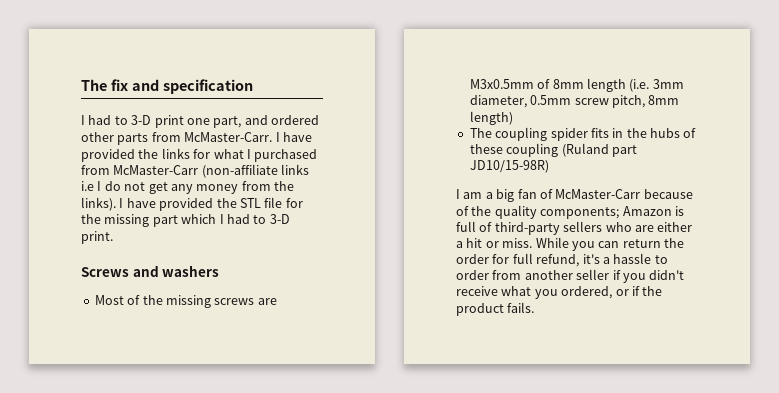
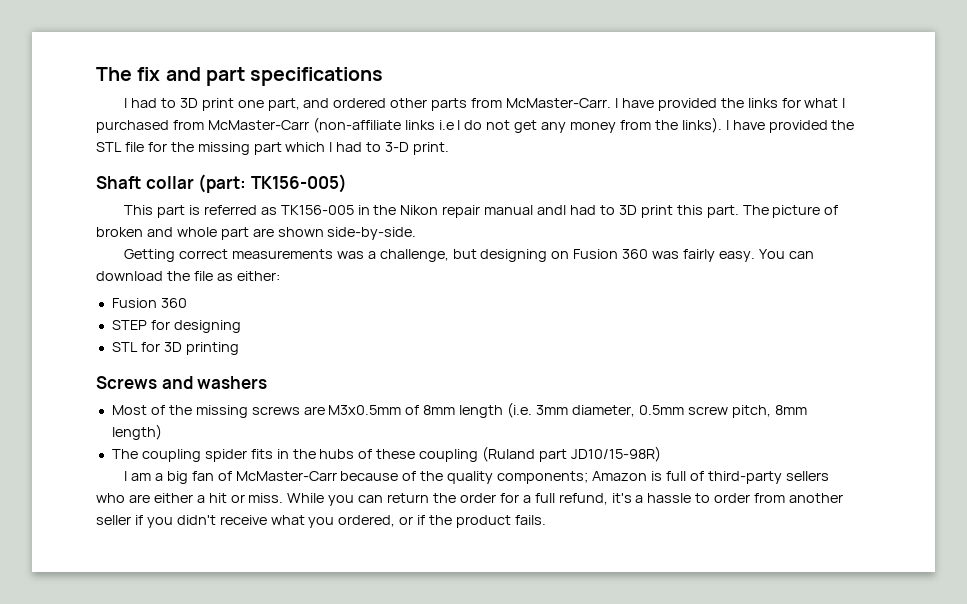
[162,79,253,94] [81,115,152,125] specification // I had to 3-D -> [205,67,384,86] [124,98,198,108] part specifications // I had to 3D
(113, 237) none -> [96,174,347,193] [124,205,839,218] [96,227,417,240] [124,249,814,262] [96,271,280,281] [111,298,187,308] [111,320,241,333] [111,342,239,355] // Shaft collar (part: TK156-005) // This part is referred as TK156-005 in the Nikon repair manual andI had to 3D print this part. The picture of broken and whole part are shown side-by-side. // Getting correct measurements was a challenge, but designing on Fusion 360 was fairly easy. You can download the file as either: // Fusion 360 // STEP for designing // STL for 3D printing
(510, 259) none -> [522,495,531,503] a

